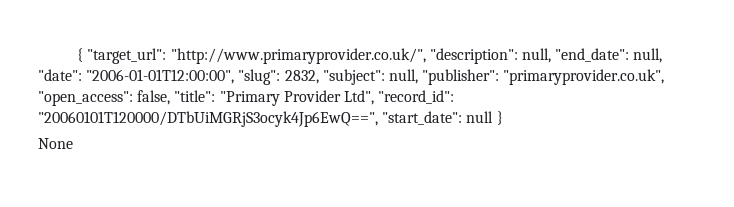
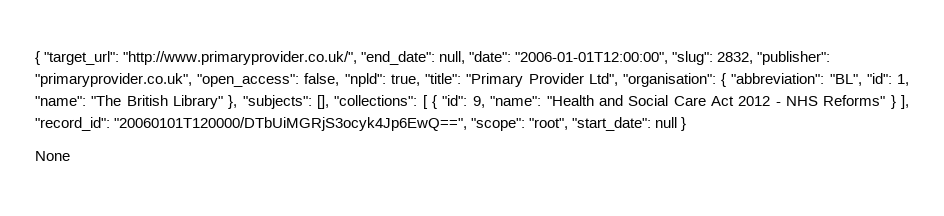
[429,48,551,64] "description": null, -> (358, 58) none
[322,69,418,85] "subject": null, -> (754, 58) none
(171, 97) none -> [344,73,420,87] "npld": true,
[378,90,455,104] [38,111,378,127] "record_id": "20060101T120000/DTbUiMGRjS3ocyk4Jp6EwQ==", -> [622,73,909,87] [35,95,909,109] [35,117,569,131] "organisation": { "abbreviation": "BL", "id": 1, "name": "The British Library" }, "subjects": [], "collections": [ { "id": 9, "name": "Health and Social Care Act 2012 - NHS Reforms" } ], "record_id": "20060101T120000/DTbUiMGRjS3ocyk4Jp6EwQ==", "scope": "root",

